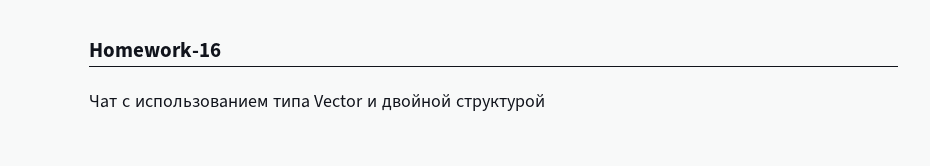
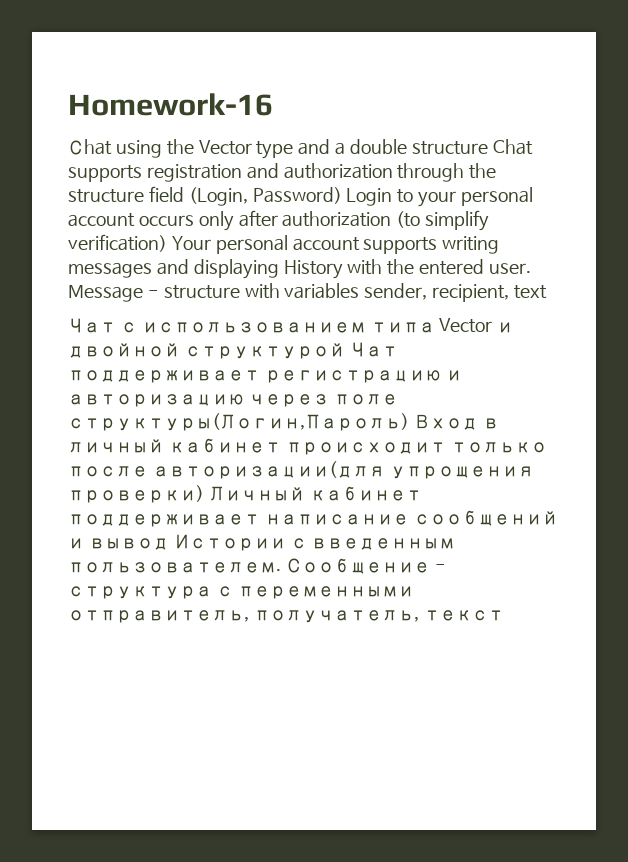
(221, 49) none -> [68,139,533,159] [68,163,497,182] [68,186,534,207] [68,210,490,231] [68,234,500,254] [68,259,532,279] [68,283,548,302] // Сhat using the Vector type and a double structure Chat supports registration and authorization through the structure field (Login, Password) Login to your personal account occurs only after authorization (to simplify verification) Your personal account supports writing messages and displaying History with the entered user. Message - structure with variables sender, recipient, text
(546, 102) none -> [349,342,398,357] [68,370,462,383] [68,394,398,407] [68,413,499,431] [68,438,547,455] [68,461,534,479] [68,485,422,503] [68,510,558,527] [68,534,456,551] [68,558,446,574] [68,586,414,599] [68,610,504,623] Чат поддерживает регистрацию и авторизацию через поле структуры(Логин,Пароль) Вход в личный кабинет происходит только после авторизации(для упрощения проверки) Личный кабинет поддерживает написание сообщений и вывод Истории с введенным пользователем. Сообщение - структура с переменными отправитель, получатель, текст

